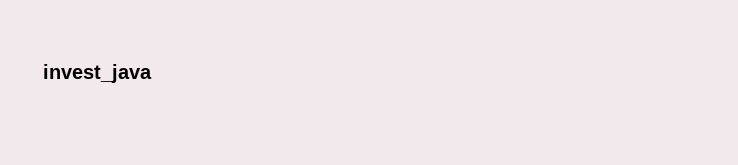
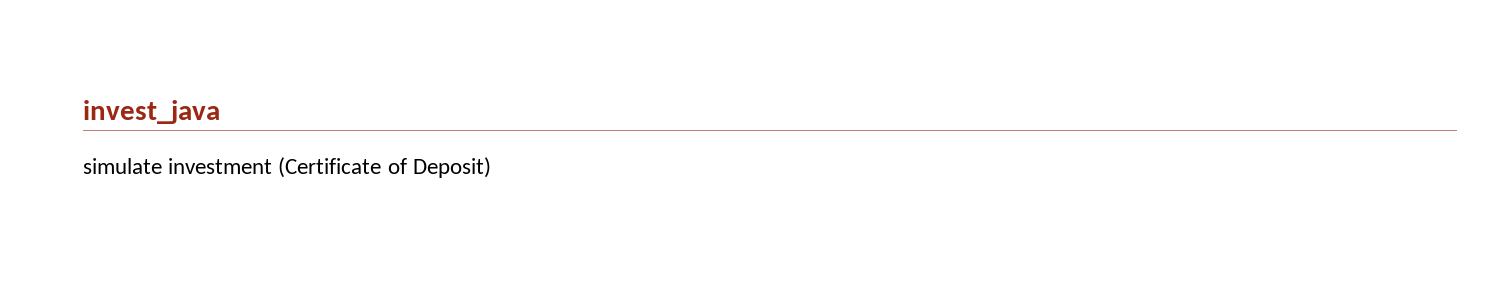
(152, 73) none -> [83,157,491,178] // simulate investment (Certificate of Deposit)

